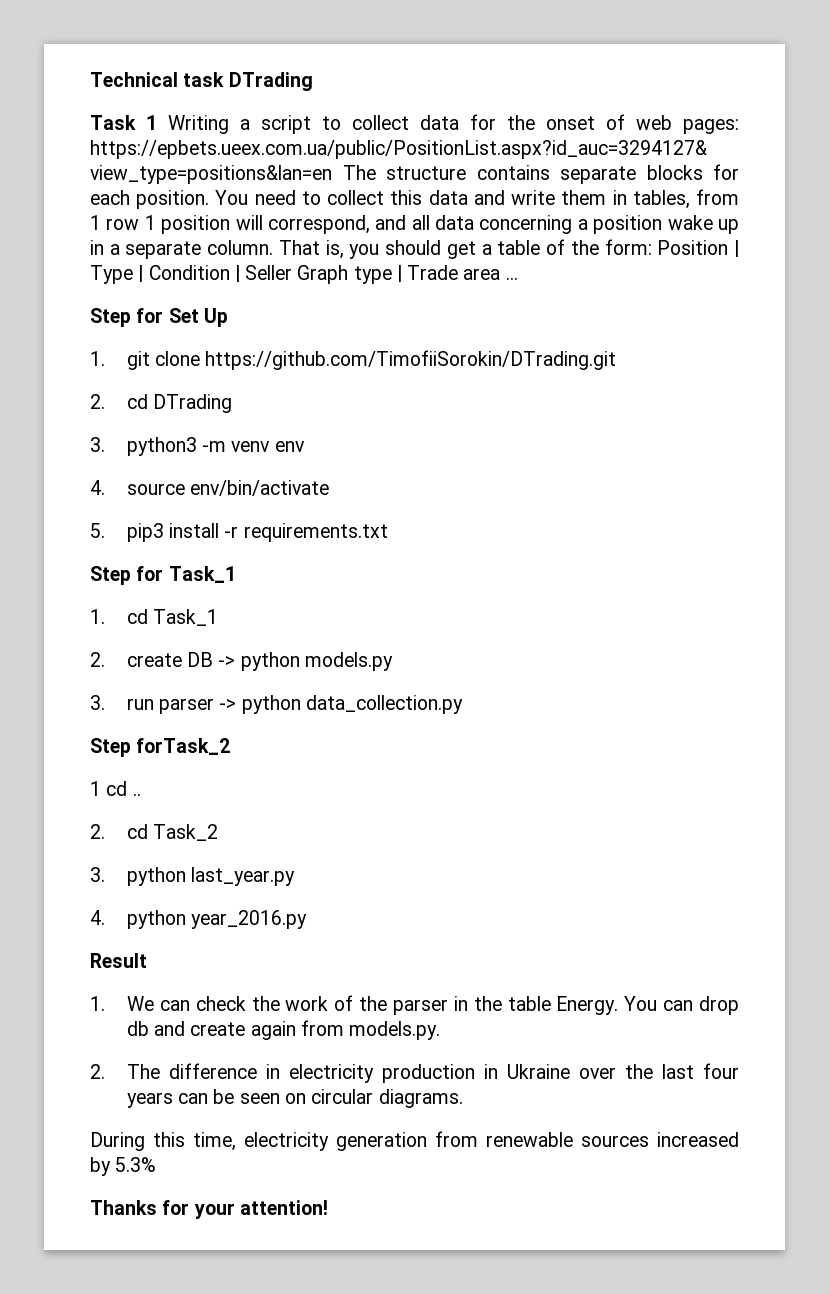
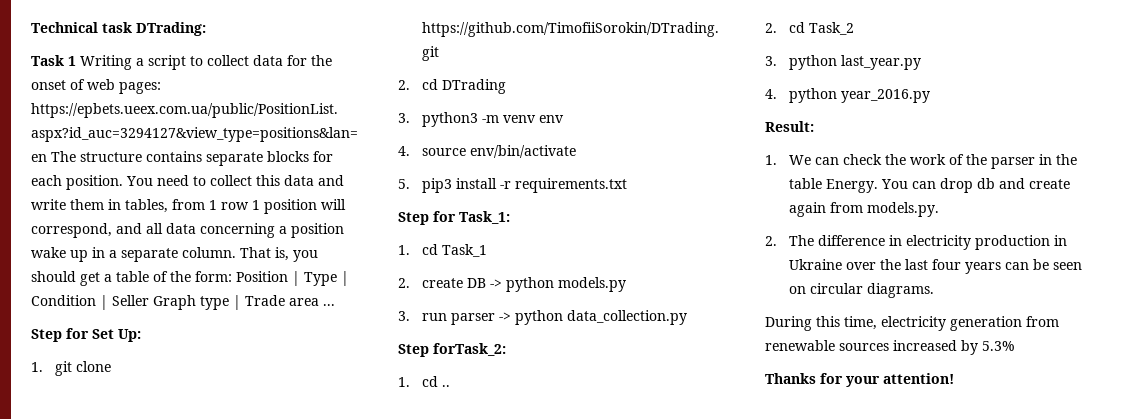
[228,72,313,91] DTrading -> [136,22,206,36] DTrading:
[203,308,228,327] Up -> [118,329,141,342] Up:
[168,566,236,583] Task_1 -> [459,211,510,224] Task_1:
[136,738,231,755] [90,781,101,796] forTask_2 // 1 -> [433,343,506,356] [398,377,410,387] forTask_2: // 1.
[90,953,147,968] Result -> [765,121,814,132] Result:

